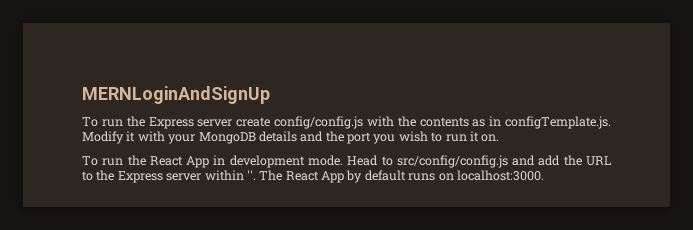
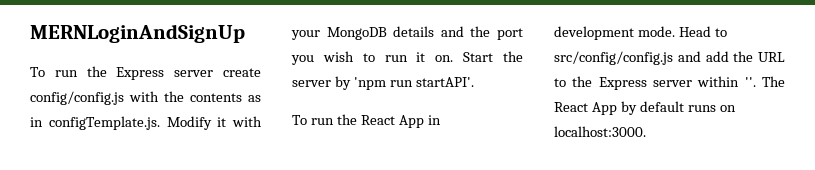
(500, 138) none -> [463,51,523,62] [292,76,474,90] Start the server by 'npm run startAPI'.

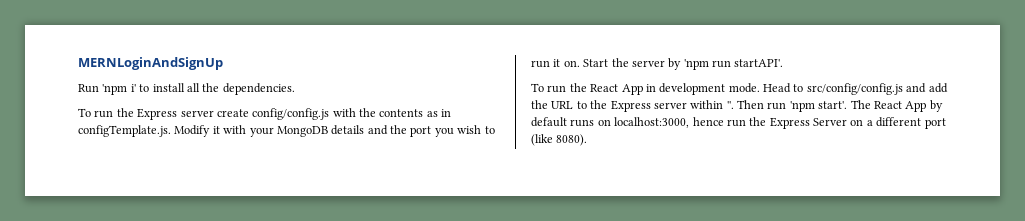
(245, 33) none -> [78,83,295,95] // Run 'npm i' to install all the dependencies.
(756, 82) none -> [737,100,848,112] Then run 'npm start'.
[554,126,646,137] localhost:3000. -> [614,117,946,129] [531,134,588,146] localhost:3000, hence run the Express Server on a different port (like 8080).

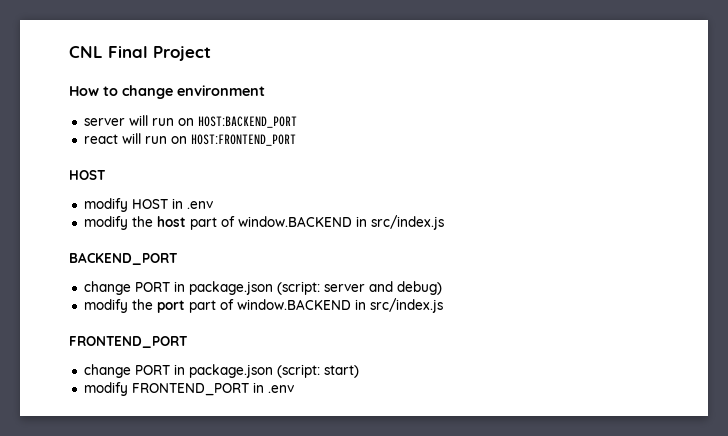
[78,57,223,70] [78,83,295,95] [78,108,452,120] [78,125,495,137] [531,58,784,70] [531,83,948,95] [531,100,943,112] [531,117,946,129] [531,134,588,146] MERNLoginAndSignUp // Run 'npm i' to install all the dependencies. // To run the Express server create config/config.js with the contents as in configTemplate.js. Modify it with your MongoDB details and the port you wish to run it on. Start the server by 'npm run startAPI'. // To run the React App in development mode. Head to src/config/config.js and add the URL to the Express server within ''. Then run 'npm start'. The React App by default runs on localhost:3000, hence run the Express Server on a different port (like 8080). -> [69,46,211,61] [69,85,265,99] [83,115,297,128] [83,133,296,146] [69,170,106,180] [83,198,213,212] [83,215,444,230] [69,252,178,265] [83,281,442,295] [83,298,443,313] [69,336,188,348] [83,364,359,378] [83,382,294,396] CNL Final Project // How to change environment // server will run on HOST:BACKEND_PORT // react will run on HOST:FRONTEND_PORT // HOST // modify HOST in .env // modify the host part of window.BACKEND in src/index.js // BACKEND_PORT // change PORT in package.json (script: server and debug) // modify the port part of window.BACKEND in src/index.js // FRONTEND_PORT // change PORT in package.json (script: start) // modify FRONTEND_PORT in .env

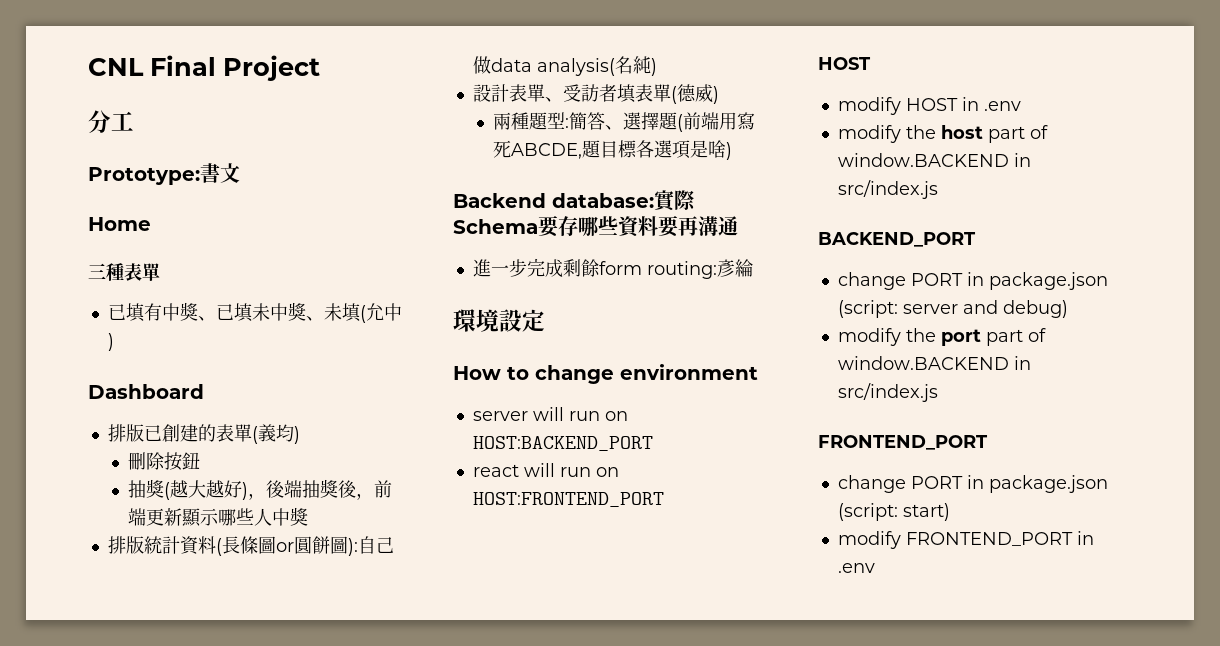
(211, 53) none -> [88,110,134,133] [88,163,240,185] [88,217,151,231] [88,263,160,281] [107,302,402,323] [107,333,114,351] [88,384,204,399] [107,424,300,444] [128,452,201,471] [128,479,393,500] [128,507,309,527] [107,536,394,556] [472,56,657,76] [472,84,719,104] [493,112,756,132] [493,140,733,160] [453,190,695,212] [453,216,738,238] [472,258,753,279] [453,309,545,332] // 分工 // Prototype:書文 // Home // 三種表單 // 已填有中獎、已填未中獎、未填(允中) // Dashboard // 排版已創建的表單(義均) // 刪除按鈕 // 抽獎(越大越好)，後端抽獎後，前端更新顯示哪些人中獎 // 排版統計資料(長條圖or圓餅圖):自己做data analysis(名純) // 設計表單、受訪者填表單(德威) // 兩種題型:簡答、選擇題(前端用寫死ABCDE,題目標各選項是啥) // Backend database:實際Schema要存哪些資料要再溝通 // 進一步完成剩餘form routing:彥綸 // 環境設定

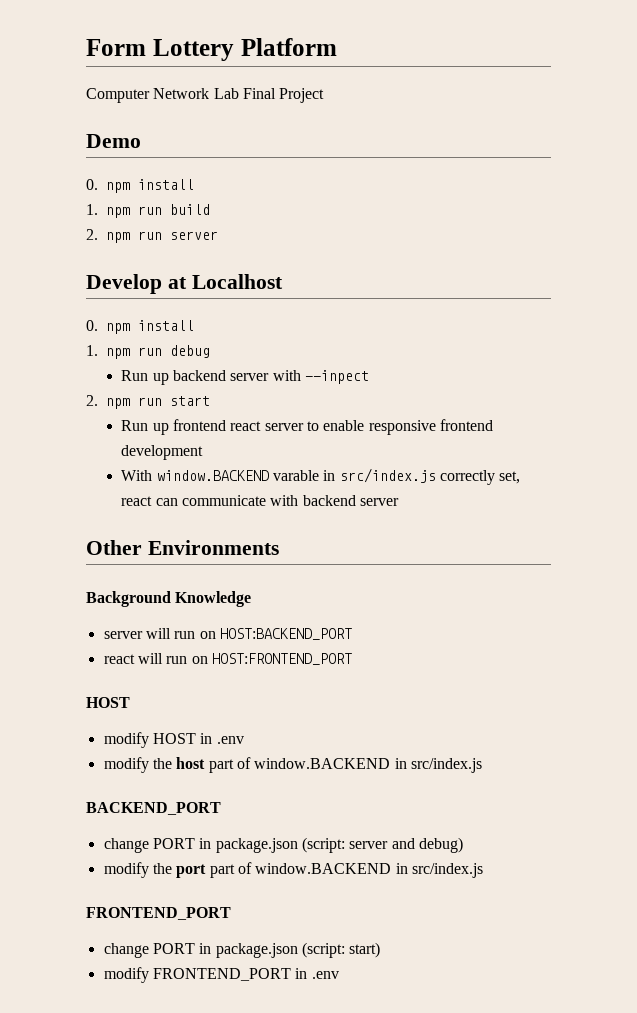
[88,55,320,81] [88,110,134,133] [88,163,240,185] [88,217,151,231] [88,263,160,281] [107,302,402,323] [107,333,114,351] [88,384,204,399] [107,424,300,444] [128,452,201,471] [128,479,393,500] [128,507,309,527] [107,536,394,556] [472,56,657,76] [472,84,719,104] [493,112,756,132] [493,140,733,160] [453,190,695,212] [453,216,738,238] [472,258,753,279] [453,309,545,332] [453,364,758,384] CNL Final Project // 分工 // Prototype:書文 // Home // 三種表單 // 已填有中獎、已填未中獎、未填(允中) // Dashboard // 排版已創建的表單(義均) // 刪除按鈕 // 抽獎(越大越好)，後端抽獎後，前端更新顯示哪些人中獎 // 排版統計資料(長條圖or圓餅圖):自己做data analysis(名純) // 設計表單、受訪者填表單(德威) // 兩種題型:簡答、選擇題(前端用寫死ABCDE,題目標各選項是啥) // Backend database:實際Schema要存哪些資料要再溝通 // 進一步完成剩餘form routing:彥綸 // 環境設定 // How to change environment -> [86,38,337,61] [86,88,325,103] [86,134,141,148] [86,179,194,193] [86,204,210,218] [86,229,218,243] [86,274,283,294] [86,320,194,334] [86,345,210,359] [121,370,369,385] [86,395,210,409] [121,419,493,435] [121,445,204,460] [121,468,521,485] [121,495,399,506] [86,540,279,555] [86,591,252,607] Form Lottery Platform // Computer Network Lab Final Project // Demo // 0. npm install // 1. npm run build // 2. npm run server // Develop at Localhost // 0. npm install // 1. npm run debug // Run up backend server with --inpect // 2. npm run start // Run up frontend react server to enable responsive frontend development // With window.BACKEND varable in src/index.js correctly set, react can communicate with backend server // Other Environments // Background Knowledge

